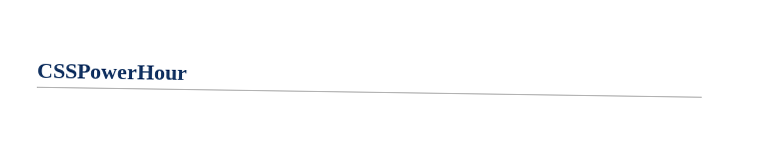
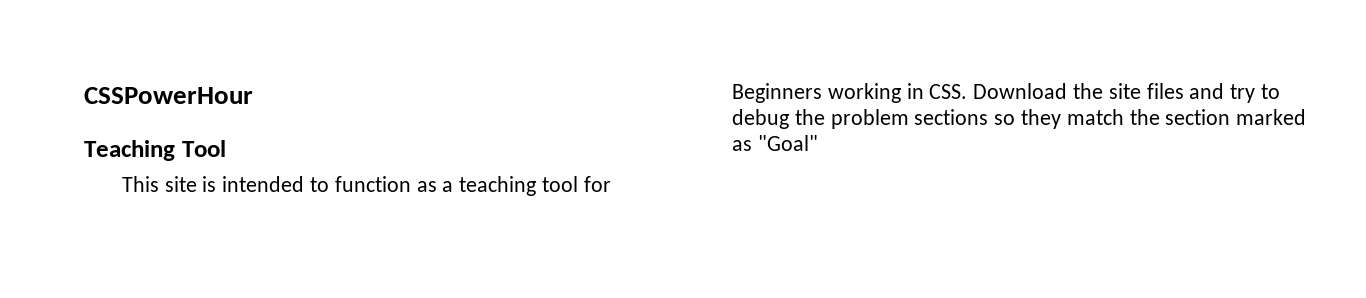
(188, 72) none -> [84,140,226,161] [121,176,611,196] [732,83,1281,103] [732,109,1307,129] [732,135,818,151] // Teaching Tool // This site is intended to function as a teaching tool for Beginners working in CSS. Download the site files and try to debug the problem sections so they match the section marked as "Goal"

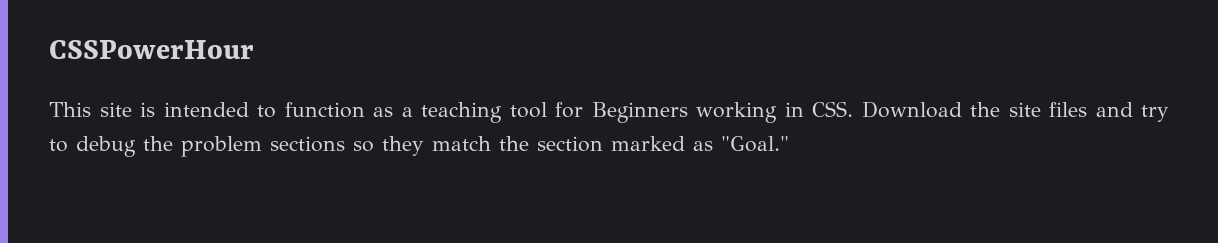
[84,140,226,161] // Teaching Tool -> (254, 49) none
[757,135,818,151] "Goal" -> [721,136,789,152] "Goal."

